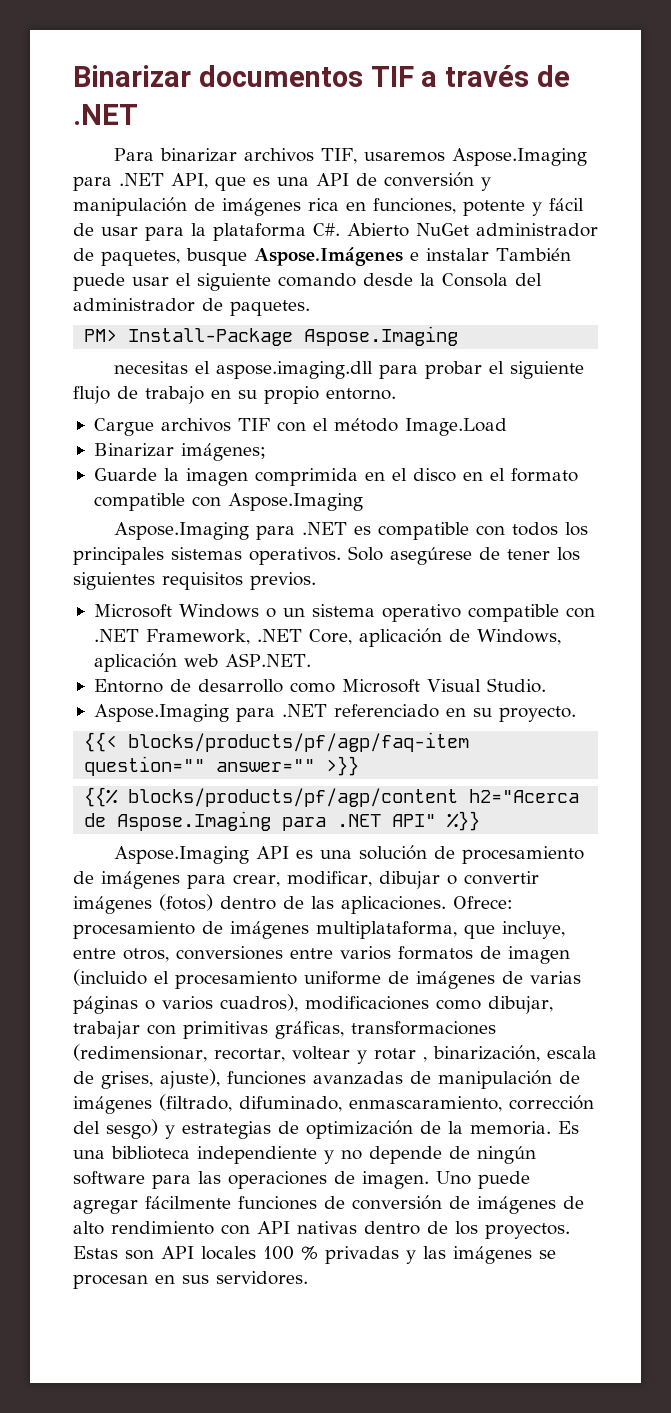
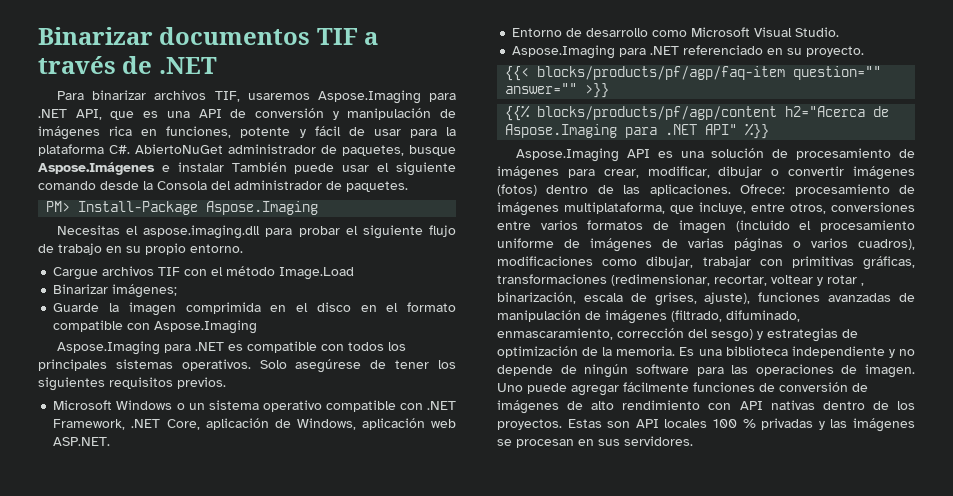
[347,223,469,237] Abierto NuGet -> [135,144,223,154] AbiertoNuGet
[113,361,188,374] necesitas -> [57,225,121,235] Necesitas

